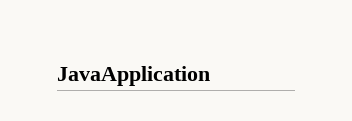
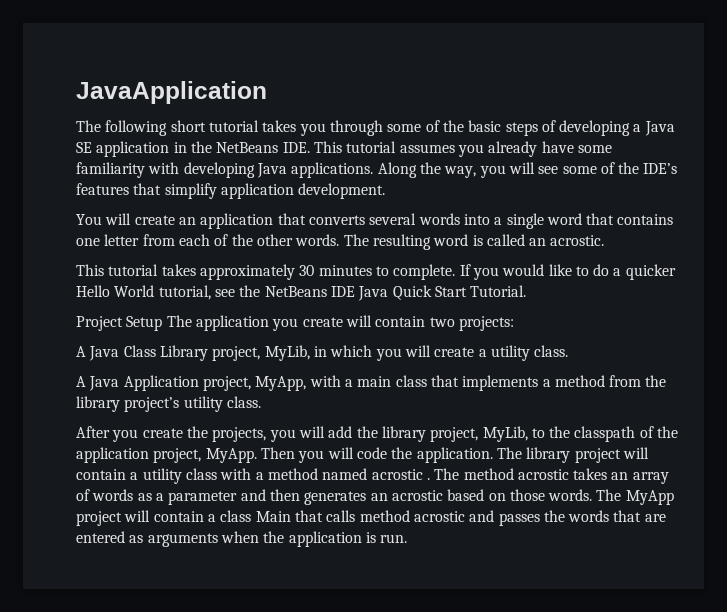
(210, 76) none -> [76,120,675,136] [76,141,612,157] [76,162,678,178] [76,183,386,199] [76,213,674,229] [76,234,605,250] [76,264,676,280] [76,285,527,301] [76,315,514,331] [76,345,569,361] [76,375,667,391] [76,396,261,412] [76,426,679,442] [76,447,649,463] [76,468,669,484] [76,489,674,505] [76,510,666,526] [76,531,408,547] // The following short tutorial takes you through some of the basic steps of developing a Java SE application in the NetBeans IDE. This tutorial assumes you already have some familiarity with developing Java applications. Along the way, you will see some of the IDE’s features that simplify application development. // You will create an application that converts several words into a single word that contains one letter from each of the other words. The resulting word is called an acrostic. // This tutorial takes approximately 30 minutes to complete. If you would like to do a quicker Hello World tutorial, see the NetBeans IDE Java Quick Start Tutorial. // Project Setup The application you create will contain two projects: // A Java Class Library project, MyLib, in which you will create a utility class. // A Java Application project, MyApp, with a main class that implements a method from the library project’s utility class. // After you create the projects, you will add the library project, MyLib, to the classpath of the application project, MyApp. Then you will code the application. The library project will contain a utility class with a method named acrostic . The method acrostic takes an array of words as a parameter and then generates an acrostic based on those words. The MyApp project will contain a class Main that calls method acrostic and passes the words that are entered as arguments when the application is run.

